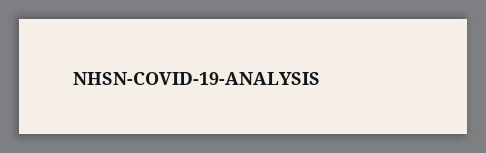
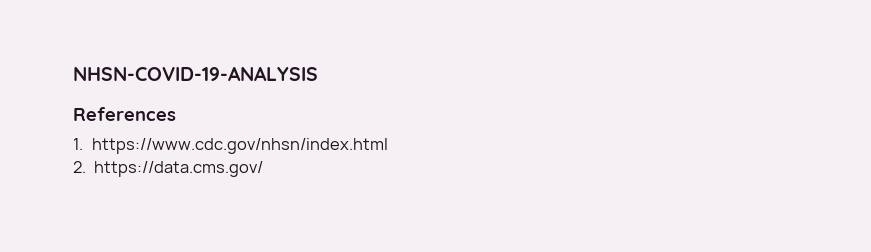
(320, 78) none -> [73,107,176,121] [73,138,388,154] [73,161,264,177] // References // 1. https://www.cdc.gov/nhsn/index.html // 2. https://data.cms.gov/

